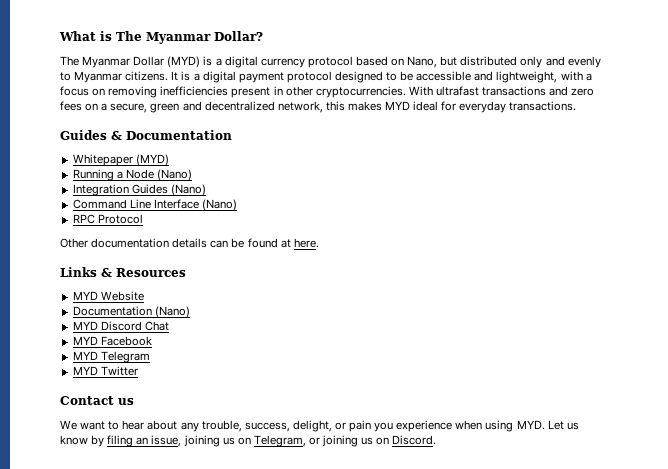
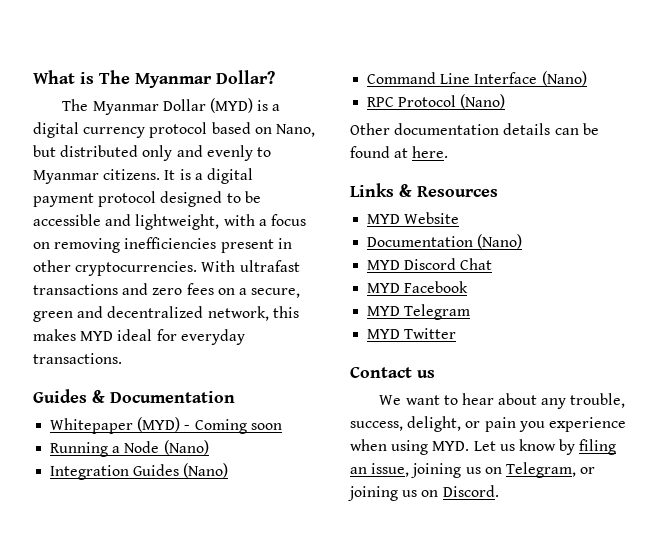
(169, 160) none -> [184,419,282,434] - Coming soon
(143, 219) none -> [460,94,506,109] (Nano)

